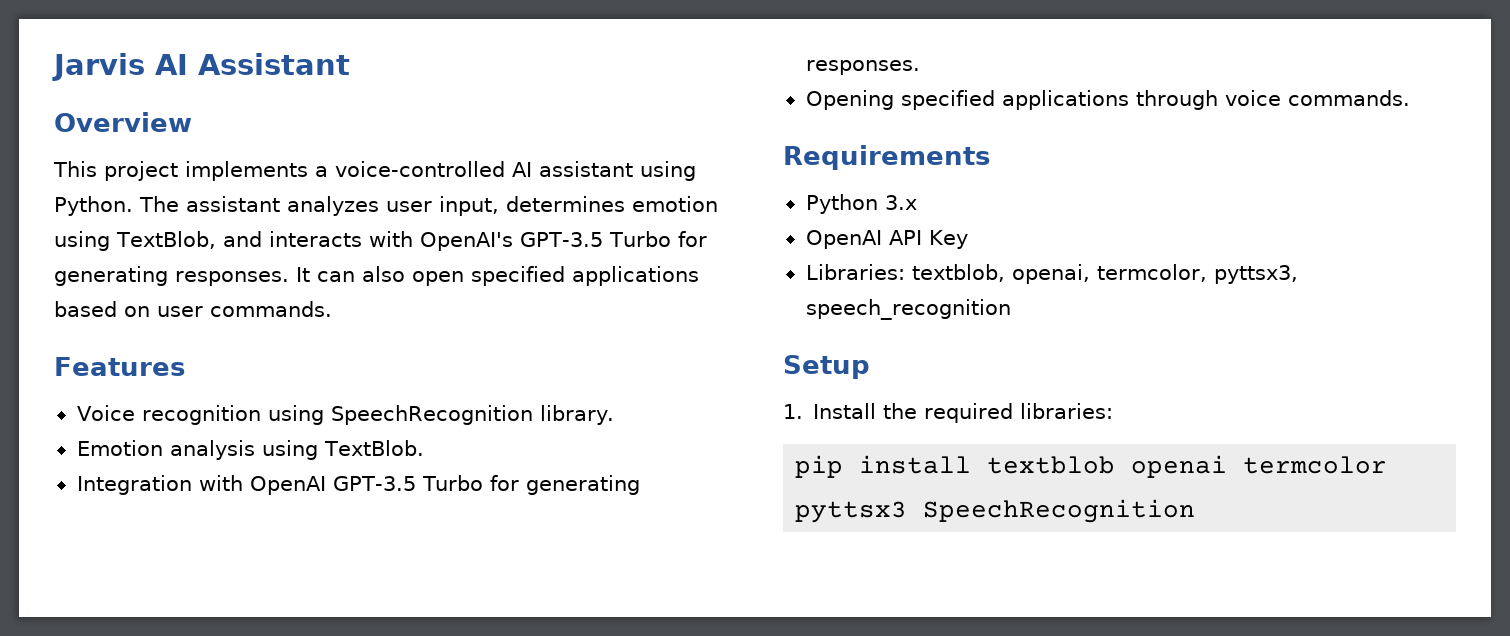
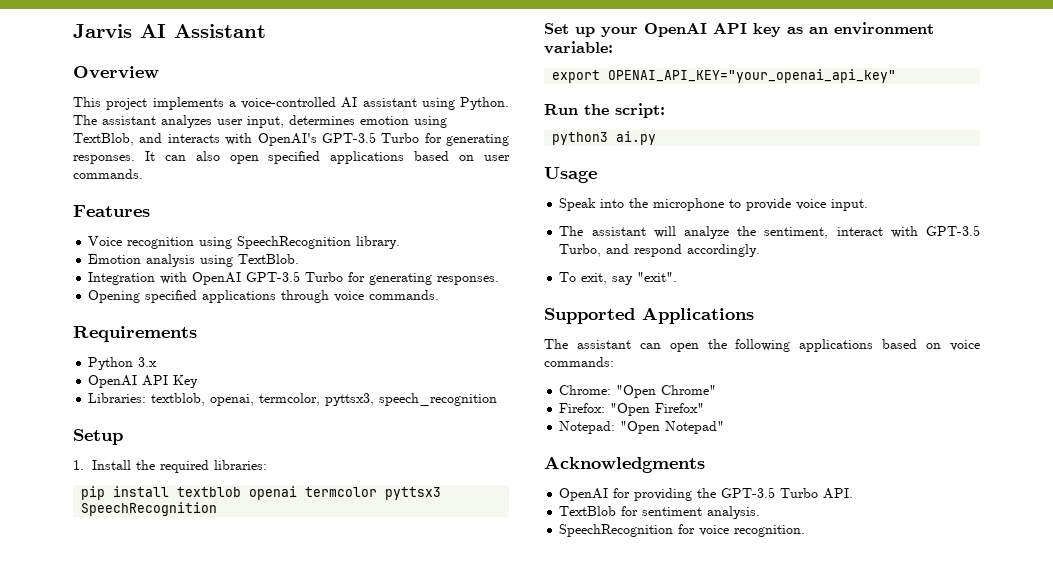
(1196, 511) none -> [544,22,934,37] [544,41,613,54] [552,69,897,83] [544,103,665,118] [552,131,657,145] [544,167,597,183] [559,198,869,211] [559,225,980,239] [559,244,761,257] [559,272,678,285] [544,307,754,324] [544,339,980,352] [544,357,614,367] [559,385,717,398] [559,403,705,416] [559,421,725,434] [544,456,705,473] [559,487,854,501] [559,506,761,519] [559,524,806,537] // Set up your OpenAI API key as an environment variable: // export OPENAI_API_KEY="your_openai_api_key" // Run the script: // python3 ai.py // Usage // Speak into the microphone to provide voice input. // The assistant will analyze the sentiment, interact with GPT-3.5 Turbo, and respond accordingly. // To exit, say "exit". // Supported Applications // The assistant can open the following applications based on voice commands: // Chrome: "Open Chrome" // Firefox: "Open Firefox" // Notepad: "Open Notepad" // Acknowledgments // OpenAI for providing the GPT-3.5 Turbo API. // TextBlob for sentiment analysis. // SpeechRecognition for voice recognition.

